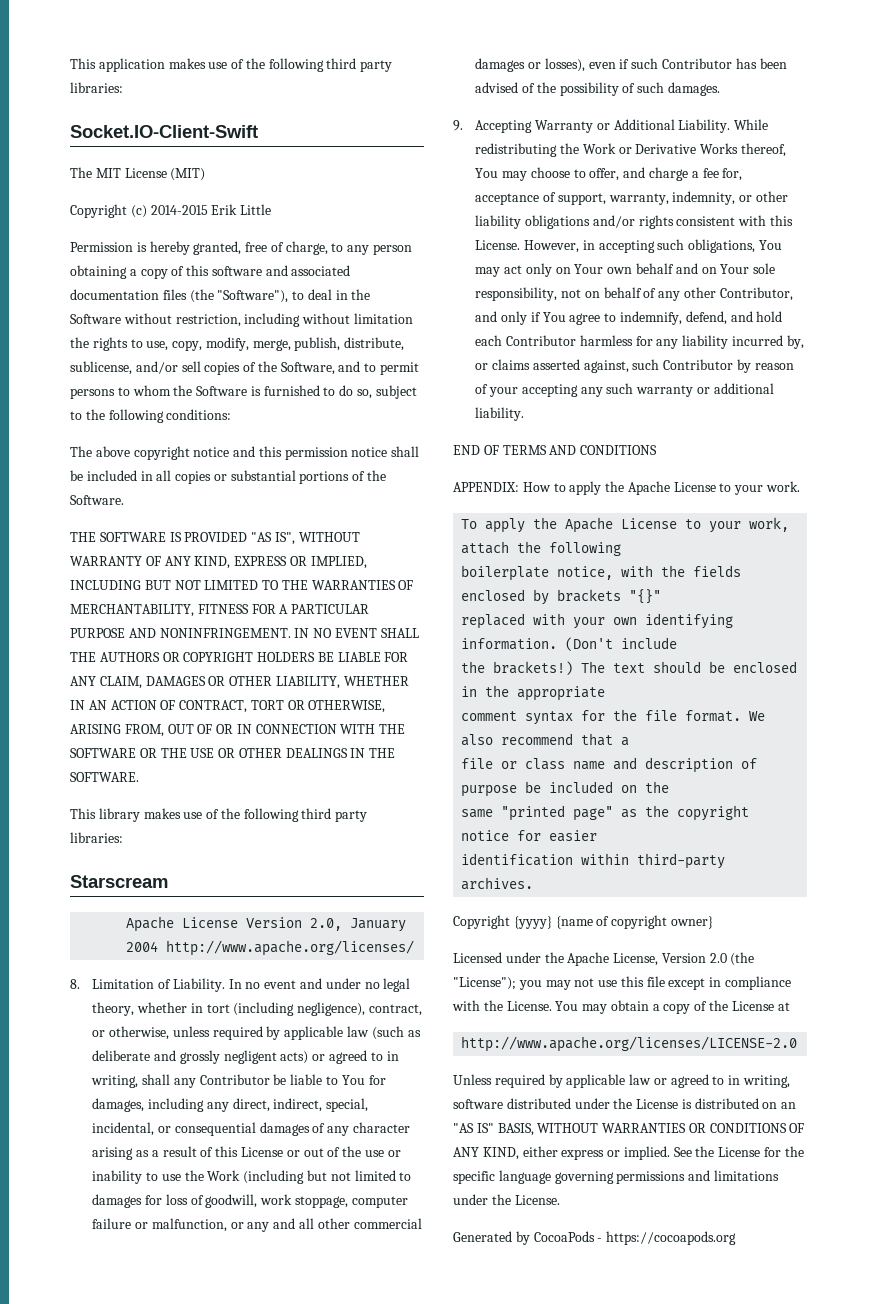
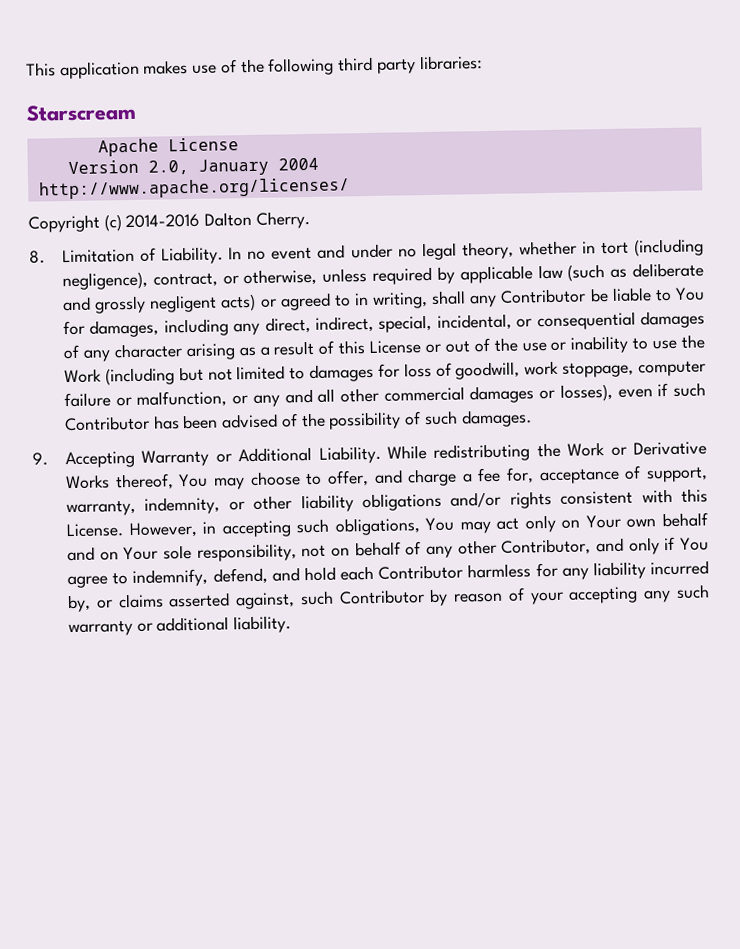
[70,125,258,138] [70,167,206,181] [70,204,272,218] [70,241,413,255] [70,265,351,279] [70,289,371,303] [70,313,413,327] [70,337,405,351] [70,361,420,375] [70,385,417,399] [70,409,232,423] [70,446,420,460] [70,470,387,484] [70,495,124,505] [70,532,360,545] [70,556,367,569] [70,580,414,590] [70,604,370,617] [70,628,419,638] [70,652,409,662] [70,676,409,689] [70,700,386,713] [70,724,406,737] [70,748,396,758] [70,772,139,782] [70,808,368,822] [70,832,123,843] // Socket.IO-Client-Swift // The MIT License (MIT) // Copyright (c) 2014-2015 Erik Little // Permission is hereby granted, free of charge, to any person obtaining a copy of this software and associated documentation files (the "Software"), to deal in the Software without restriction, including without limitation the rights to use, copy, modify, merge, publish, distribute, sublicense, and/or sell copies of the Software, and to permit persons to whom the Software is furnished to do so, subject to the following conditions: // The above copyright notice and this permission notice shall be included in all copies or substantial portions of the Software. // THE SOFTWARE IS PROVIDED "AS IS", WITHOUT WARRANTY OF ANY KIND, EXPRESS OR IMPLIED, INCLUDING BUT NOT LIMITED TO THE WARRANTIES OF MERCHANTABILITY, FITNESS FOR A PARTICULAR PURPOSE AND NONINFRINGEMENT. IN NO EVENT SHALL THE AUTHORS OR COPYRIGHT HOLDERS BE LIABLE FOR ANY CLAIM, DAMAGES OR OTHER LIABILITY, WHETHER IN AN ACTION OF CONTRACT, TORT OR OTHERWISE, ARISING FROM, OUT OF OR IN CONNECTION WITH THE SOFTWARE OR THE USE OR OTHER DEALINGS IN THE SOFTWARE. // This library makes use of the following third party libraries: -> (483, 63) none
(239, 922) none -> (239, 144) //
(159, 946) none -> (319, 164) //
(415, 948) none -> [28,210,310,233] // Copyright (c) 2014-2016 Dalton Cherry.
[453,445,658,455] [453,481,801,495] [461,517,790,533] [461,541,622,556] [461,565,742,581] [461,589,662,605] [461,613,734,629] [461,637,678,651] [461,661,798,675] [461,685,606,701] [461,709,766,725] [461,733,630,746] [461,757,758,773] [461,781,670,797] [461,805,750,821] [461,830,598,842] [461,853,726,869] [461,877,534,890] [453,915,713,929] [453,952,755,966] [453,976,792,990] [452,1000,790,1014] [461,1036,798,1052] [453,1074,791,1088] [453,1098,797,1109] [453,1123,805,1136] [453,1146,804,1160] [453,1170,779,1184] [453,1194,560,1205] [453,1231,737,1245] // END OF TERMS AND CONDITIONS // APPENDIX: How to apply the Apache License to your work. // To apply the Apache License to your work, attach the following // boilerplate notice, with the fields enclosed by brackets "{}" // replaced with your own identifying information. (Don't include // the brackets!) The text should be enclosed in the appropriate // comment syntax for the file format. We also recommend that a // file or class name and description of purpose be included on the // same "printed page" as the copyright notice for easier // identification within third-party archives. // Copyright {yyyy} {name of copyright owner} // Licensed under the Apache License, Version 2.0 (the "License"); you may not use this file except in compliance with the License. You may obtain a copy of the License at // http://www.apache.org/licenses/LICENSE-2.0 // Unless required by applicable law or agreed to in writing, software distributed under the License is distributed on an "AS IS" BASIS, WITHOUT WARRANTIES OR CONDITIONS OF ANY KIND, either express or implied. See the License for the specific language governing permissions and limitations under the License. // Generated by CocoaPods - https://cocoapods.org -> (292, 624) none

